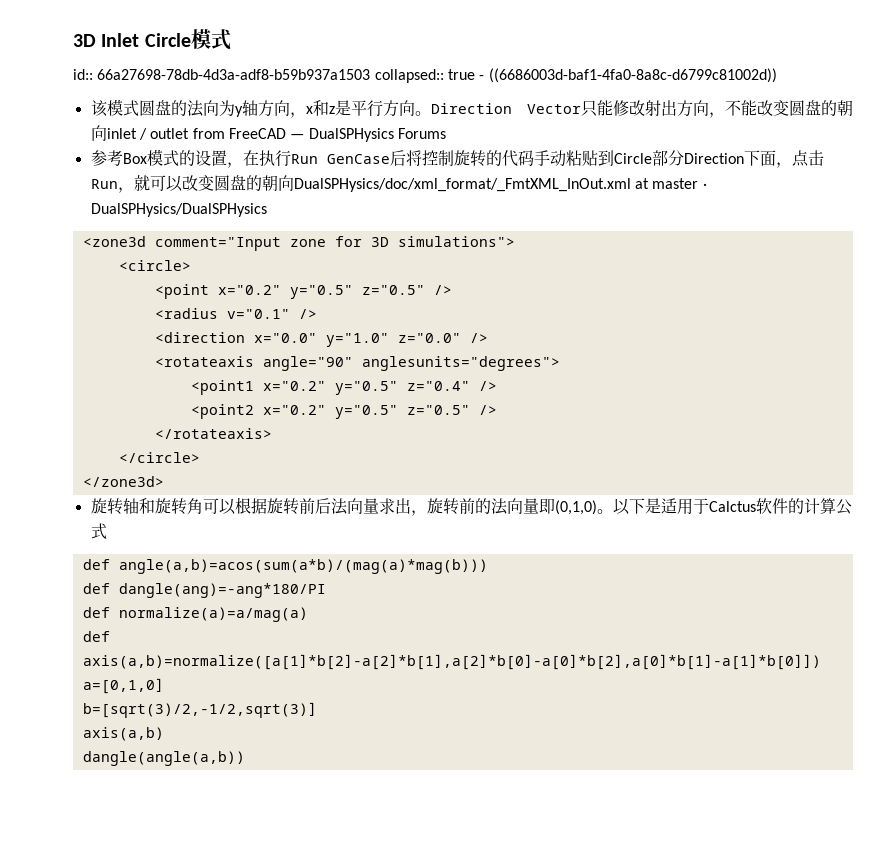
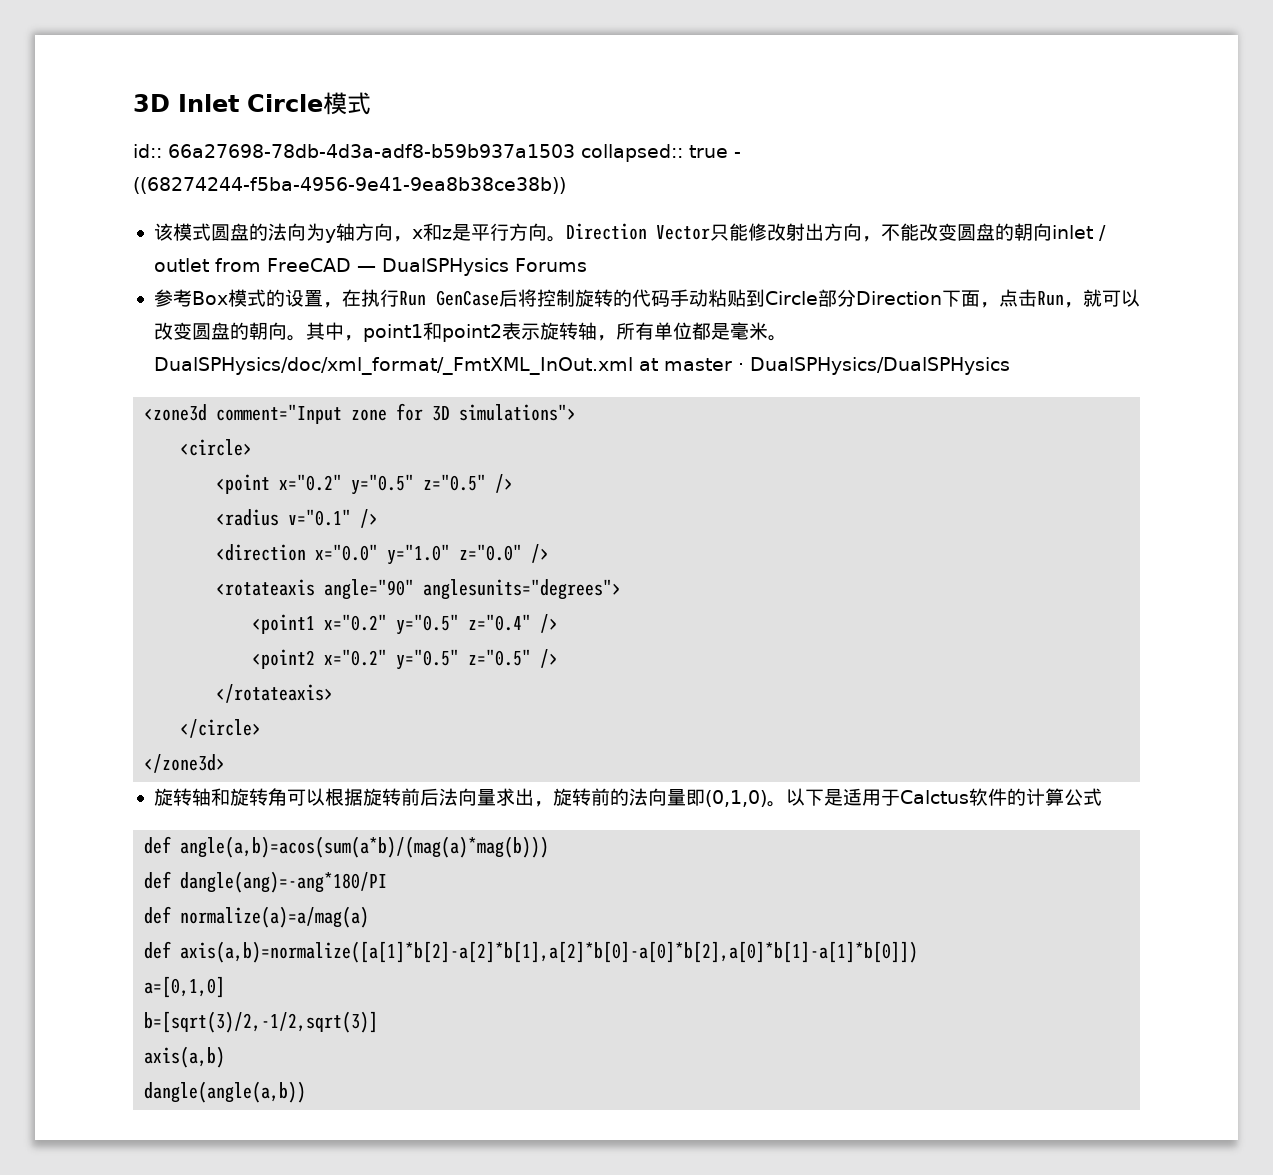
[488,68,777,83] ((6686003d-baf1-4fa0-8a8c-d6799c81002d)) -> [133,177,566,194] ((68274244-f5ba-4956-9e41-9ea8b38ce38b))
(294, 183) none -> [286,322,787,342] 。其中，point1和point2表示旋转轴，所有单位都是毫米。

